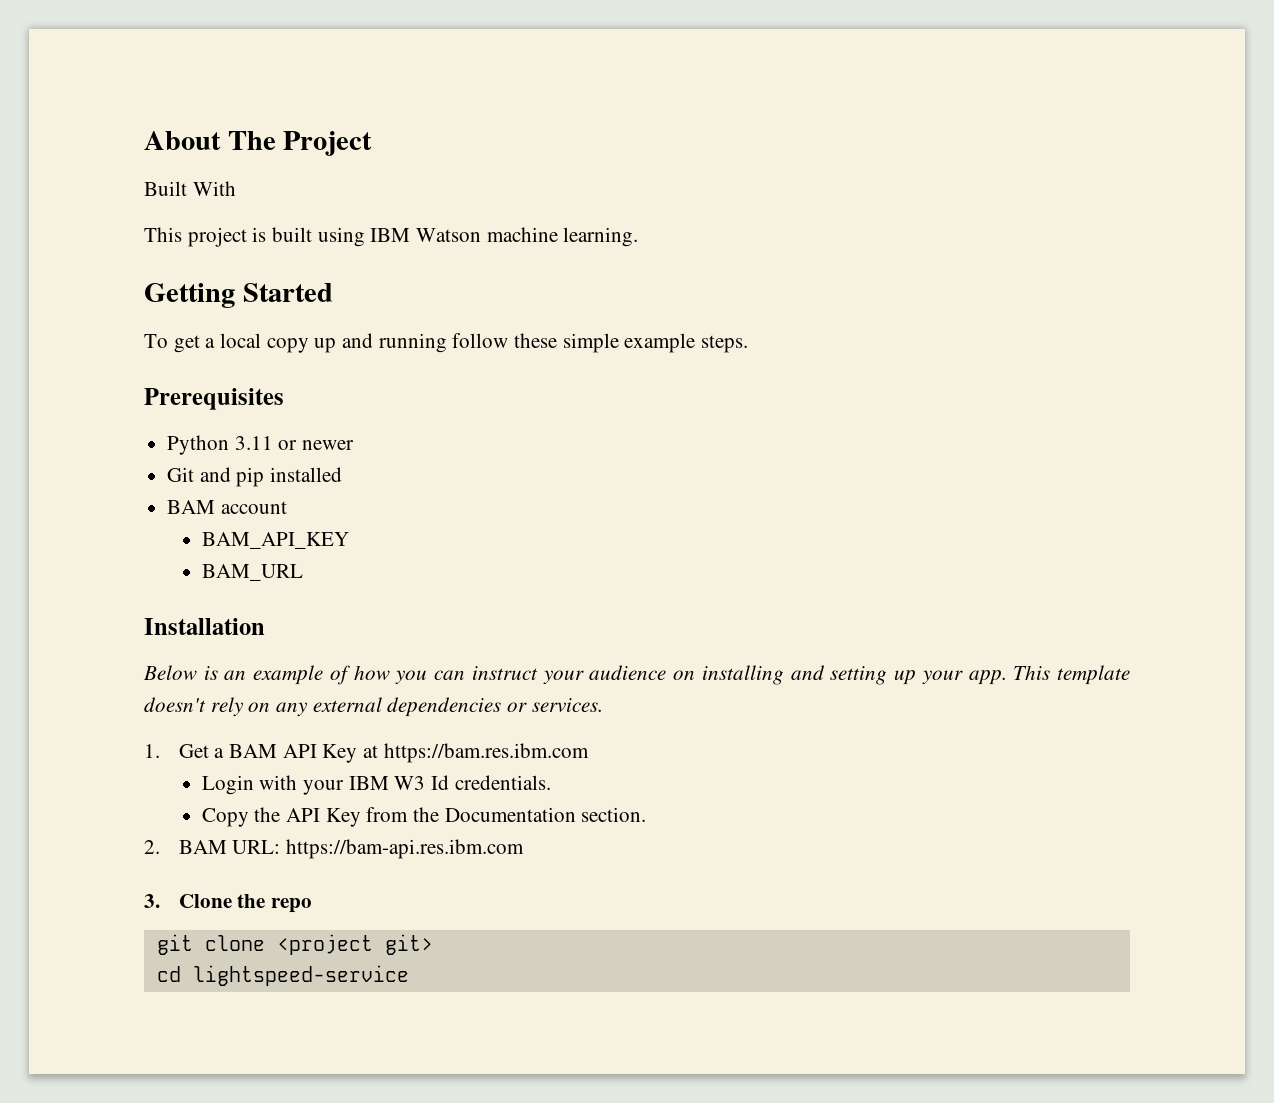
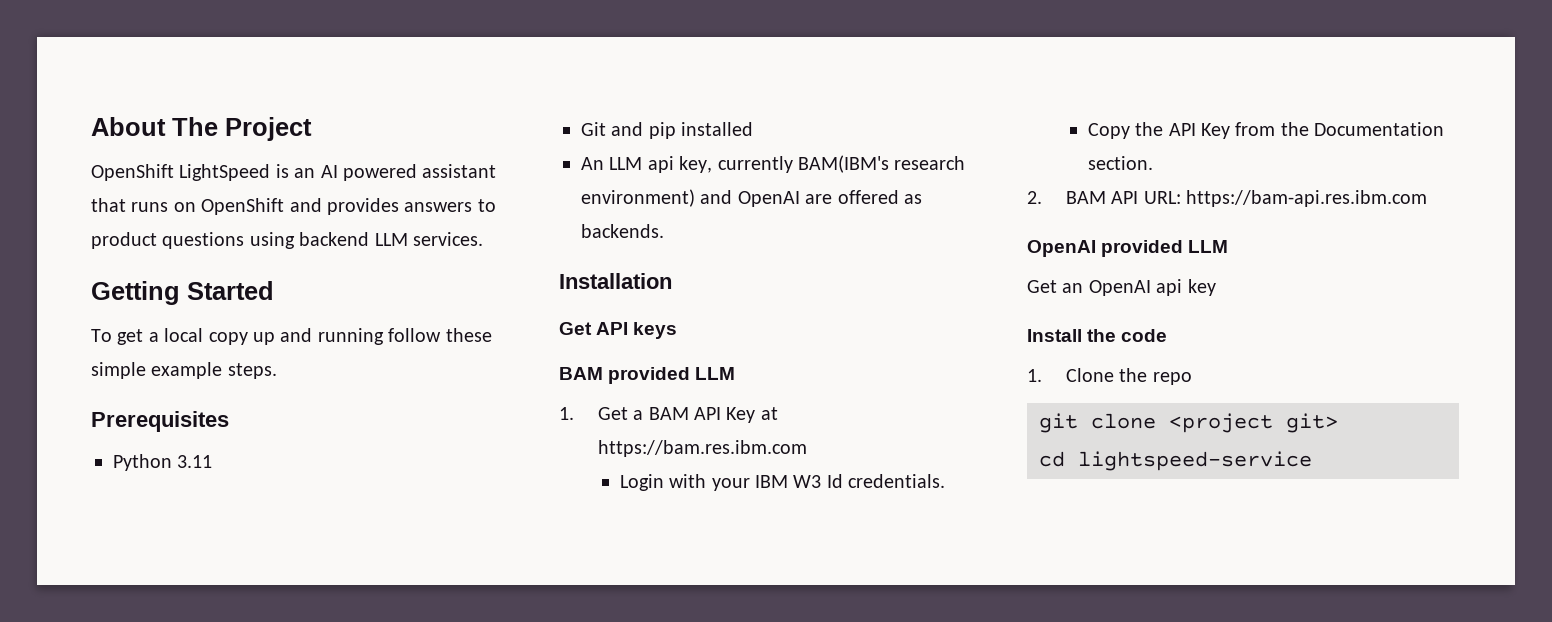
[144,181,236,196] [144,227,639,247] Built With // This project is built using IBM Watson machine learning. -> [91,164,497,181] [91,198,496,215] [91,232,483,249] OpenShift LightSpeed is an AI powered assistant that runs on OpenShift and provides answers to product questions using backend LLM services.
[278,440,355,450] or newer -> (213, 461) none
[167,500,287,514] [201,532,349,549] [201,564,303,581] [144,618,265,635] [143,665,1130,685] [144,697,603,717] BAM account // BAM_API_KEY // BAM_URL // Installation // Below is an example of how you can instruct your audience on installing and setting up your app. This template doesn't rely on any external dependencies or services. -> [581,155,966,173] [581,189,922,207] [581,224,664,238] [559,273,672,289] [559,322,678,339] [559,367,736,384] An LLM api key, currently BAM(IBM's research environment) and OpenAI are offered as backends. // Installation // Get API keys // BAM provided LLM
(227, 847) none -> [1111,191,1139,204] API
[144,894,160,908] 3. -> [1027,240,1229,257] [1027,279,1216,296] [1027,329,1168,342] [1027,369,1042,382] OpenAI provided LLM // Get an OpenAI api key // Install the code // 1.

